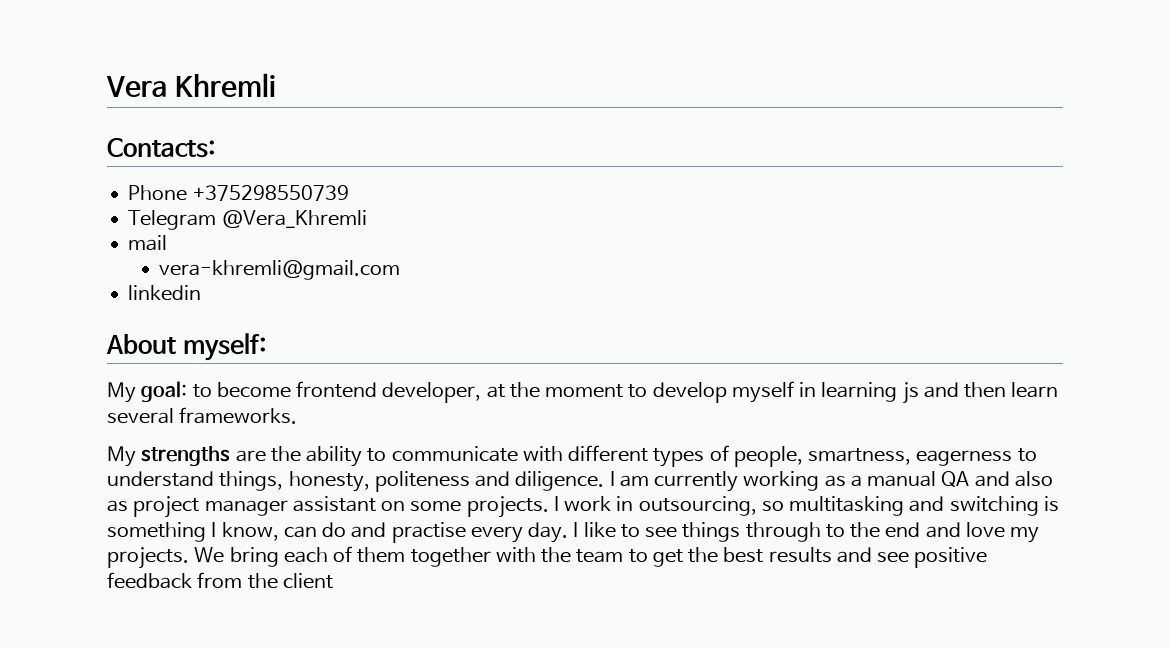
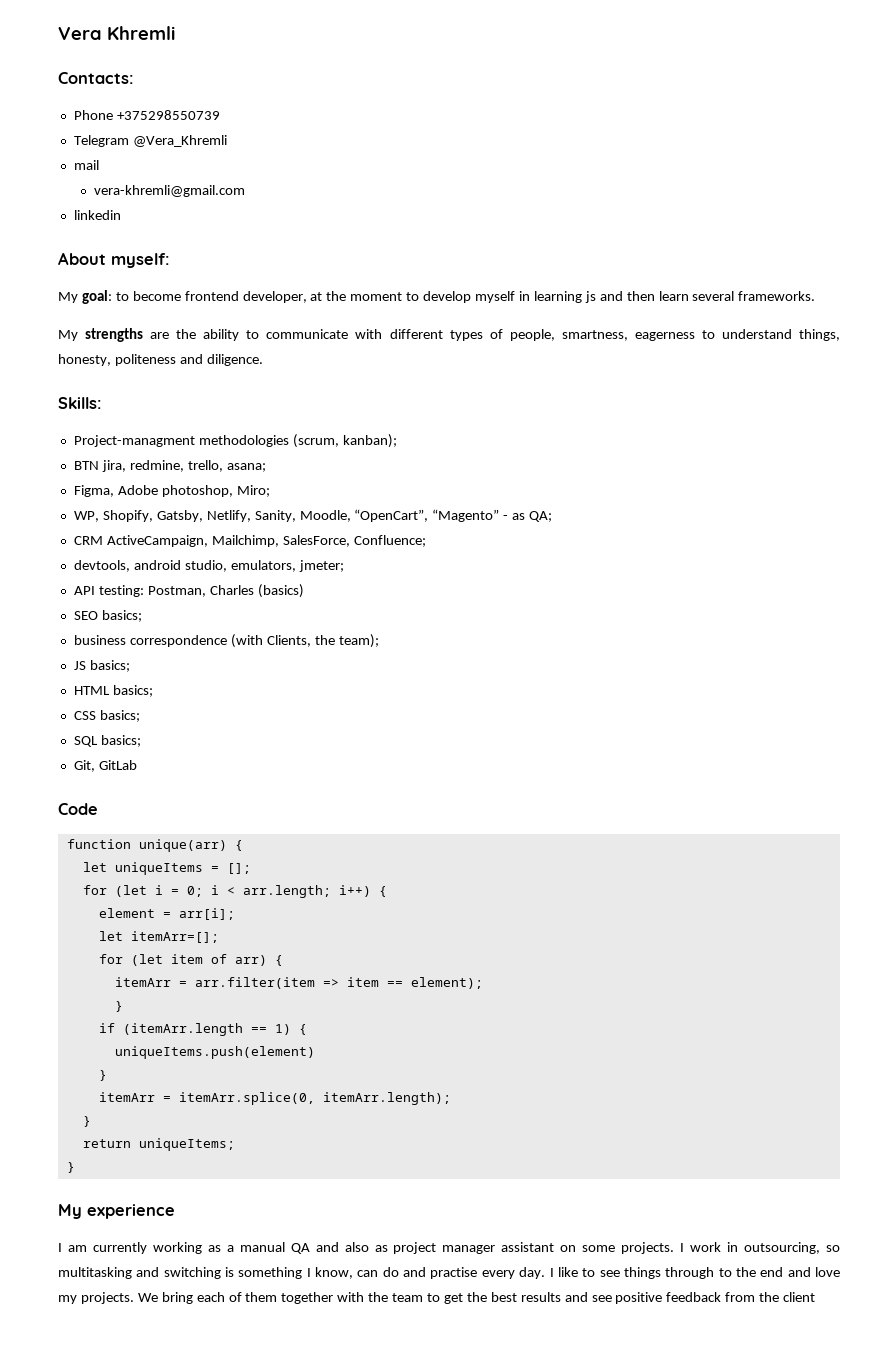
(605, 481) none -> [58,397,102,409] [73,434,397,448] [73,460,266,472] [73,485,270,497] [73,509,553,522] [73,535,426,547] [73,560,344,572] [73,584,304,598] [73,610,142,622] [73,634,379,648] [73,660,130,672] [73,685,153,697] [73,710,140,722] [73,735,141,747] [73,760,137,772] [58,803,98,815] [66,839,243,852] [82,862,251,875] [82,885,387,898] [98,908,235,920] [98,931,219,943] [98,954,283,966] [114,977,483,989] [114,1001,123,1012] [98,1023,307,1036] [114,1046,315,1059] [98,1070,107,1081] [98,1092,451,1105] [82,1116,91,1127] [82,1138,235,1151] [66,1162,75,1173] [58,1204,175,1219] // Skills: // Project-managment methodologies (scrum, kanban); // BTN jira, redmine, trello, asana; // Figma, Adobe photoshop, Miro; // WP, Shopify, Gatsby, Netlify, Sanity, Moodle, “OpenCart”, “Magento” - as QA; // CRM ActiveCampaign, Mailchimp, SalesForce, Confluence; // devtools, android studio, emulators, jmeter; // API testing: Postman, Charles (basics) // SEO basics; // business correspondence (with Clients, the team); // JS basics; // HTML basics; // CSS basics; // SQL basics; // Git, GitLab // Code // function unique(arr) { // let uniqueItems = []; // for (let i = 0; i < arr.length; i++) { // element = arr[i]; // let itemArr=[]; // for (let item of arr) { // itemArr = arr.filter(item => item == element); // } // if (itemArr.length == 1) { // uniqueItems.push(element) // } // itemArr = itemArr.splice(0, itemArr.length); // } // return uniqueItems; // } // My experience //

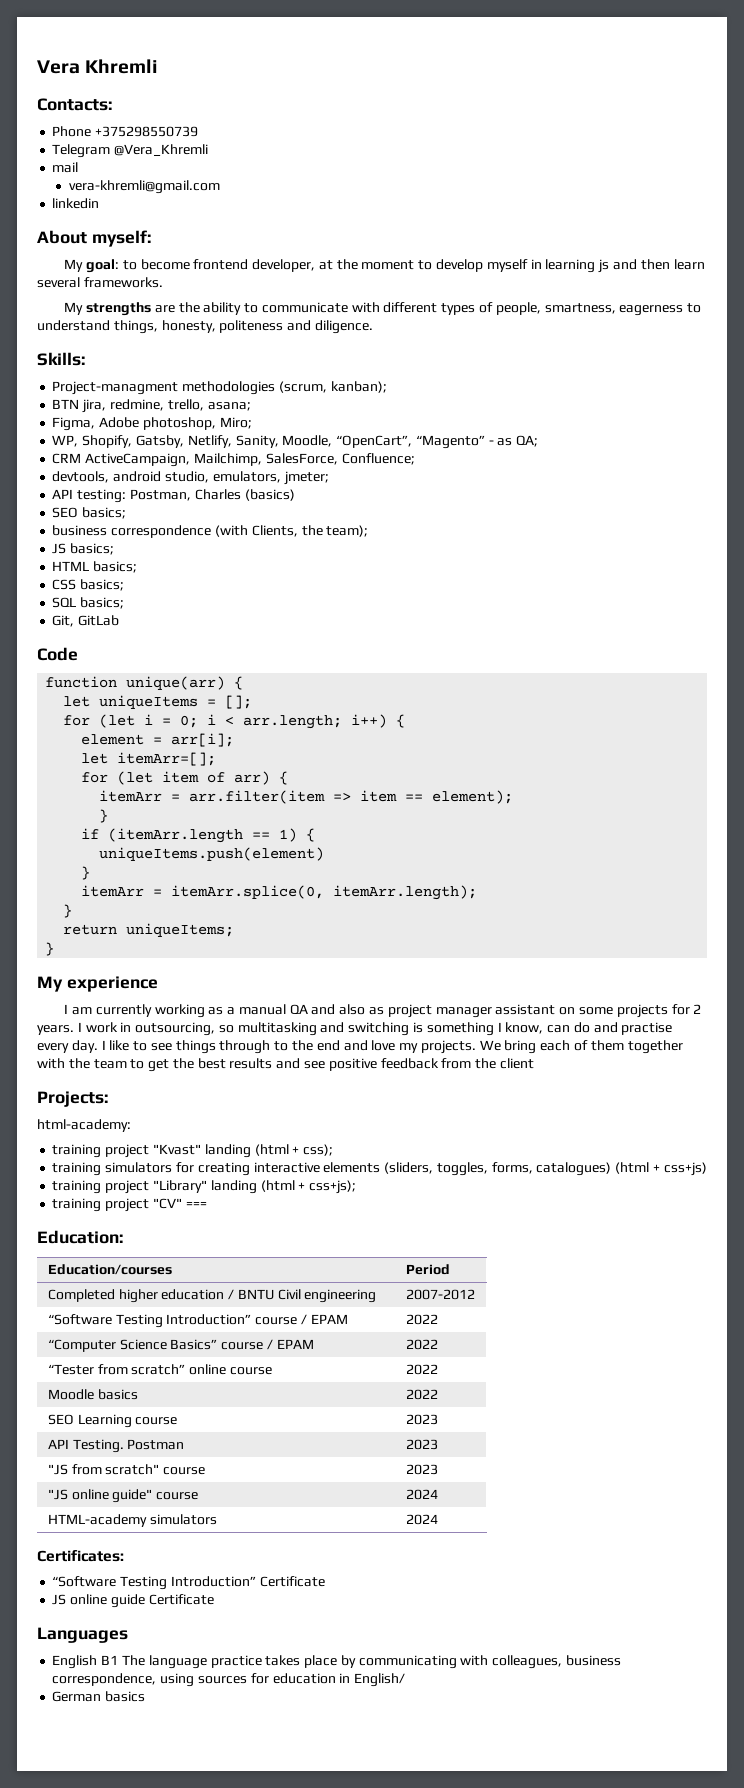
[621,1242,675,1254] projects. -> [616,1004,702,1018] [37,1025,74,1035] projects for 2 years.
(816, 1297) none -> [37,1091,108,1107] [37,1119,131,1132] [52,1144,334,1158] [52,1162,707,1176] [52,1180,357,1194] [52,1198,207,1212] [37,1230,123,1244] [47,1264,172,1275] [405,1264,450,1275] [47,1289,377,1303] [405,1289,475,1300] [47,1314,348,1328] [405,1314,438,1325] [47,1339,314,1352] [405,1339,438,1350] [47,1364,272,1375] [405,1364,438,1375] [47,1389,138,1400] [405,1389,438,1400] [47,1414,178,1428] [405,1414,438,1425] [47,1439,185,1453] [405,1439,438,1450] [47,1464,206,1475] [405,1464,438,1475] [47,1489,199,1503] [405,1489,438,1500] [47,1514,217,1527] [405,1514,438,1525] [37,1550,124,1562] [52,1576,325,1590] [52,1594,214,1608] [37,1627,128,1643] [52,1655,621,1669] [52,1673,406,1687] [52,1691,146,1702] // Projects: // html-academy: // training project "Kvast" landing (html + css); // training simulators for creating interactive elements (sliders, toggles, forms, catalogues) (html + css+js) // training project "Library" landing (html + css+js); // training project "CV" === // Education: // Education/courses | Period // Completed higher education / BNTU Civil engineering | 2007-2012 // “Software Testing Introduction” course / EPAM | 2022 // “Computer Science Basics” course / EPAM | 2022 // “Tester from scratch” online course | 2022 // Moodle basics | 2022 // SEO Learning course | 2023 // API Testing. Postman | 2023 // "JS from scratch" course | 2023 // "JS online guide" course | 2024 // HTML-academy simulators | 2024 // Certificates: // “Software Testing Introduction” Certificate // JS online guide Certificate // Languages // English B1 The language practice takes place by communicating with colleagues, business correspondence, using sources for education in English/ // German basics

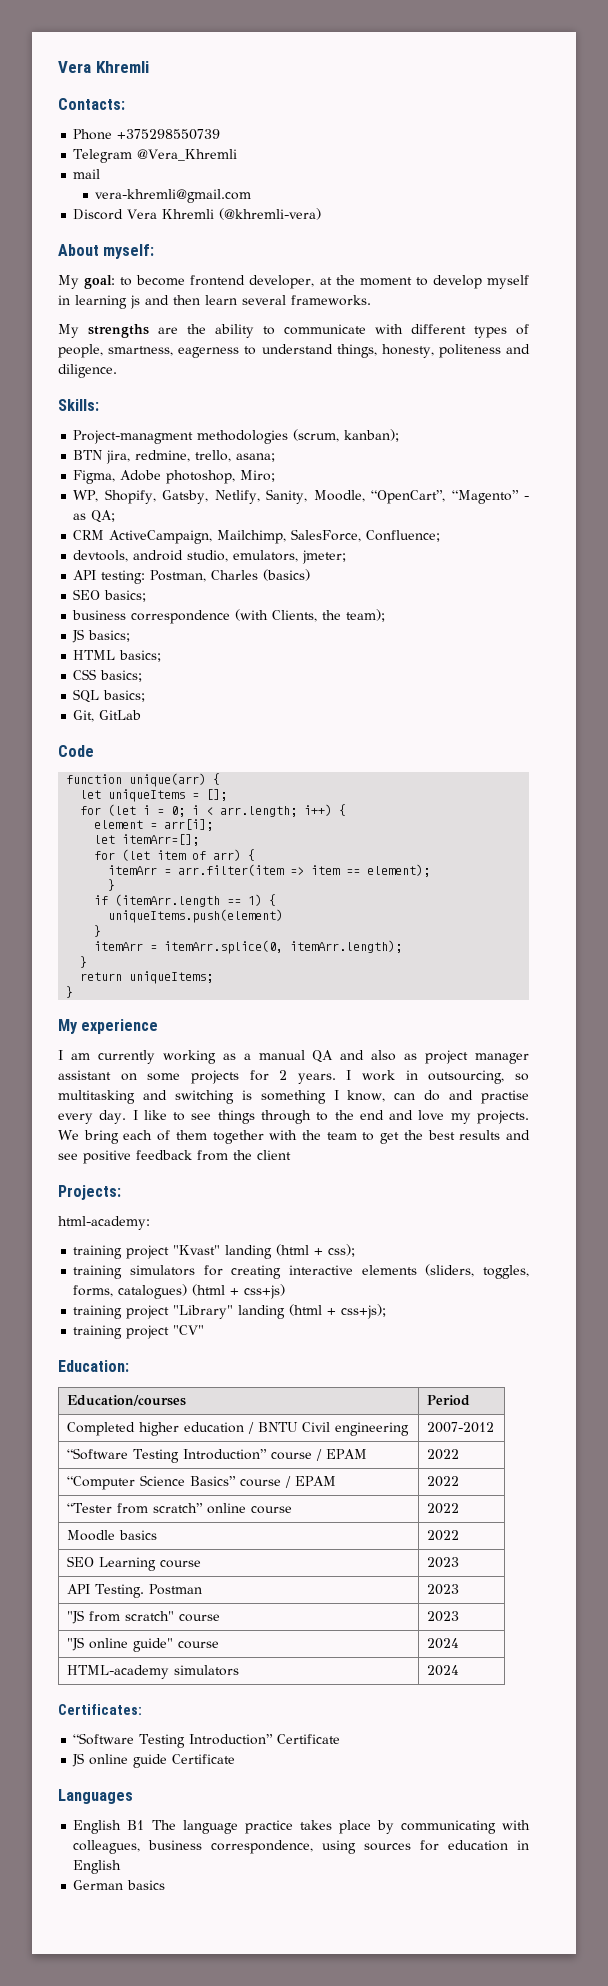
[52,198,100,209] linkedin -> [73,208,322,220] Discord Vera Khremli (@khremli-vera)
[185,1202,207,1208] === -> (205, 1330) none
[354,1673,406,1687] English/ -> [73,1860,122,1874] English

